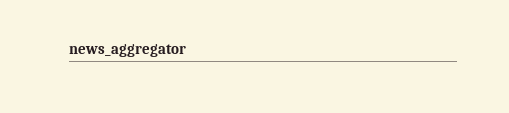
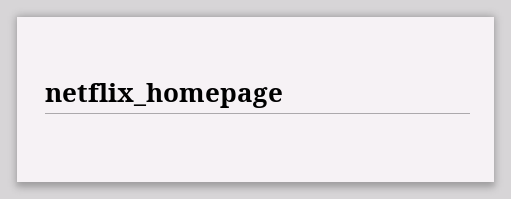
[69,44,186,57] news_aggregator -> [45,83,283,108] netflix_homepage

